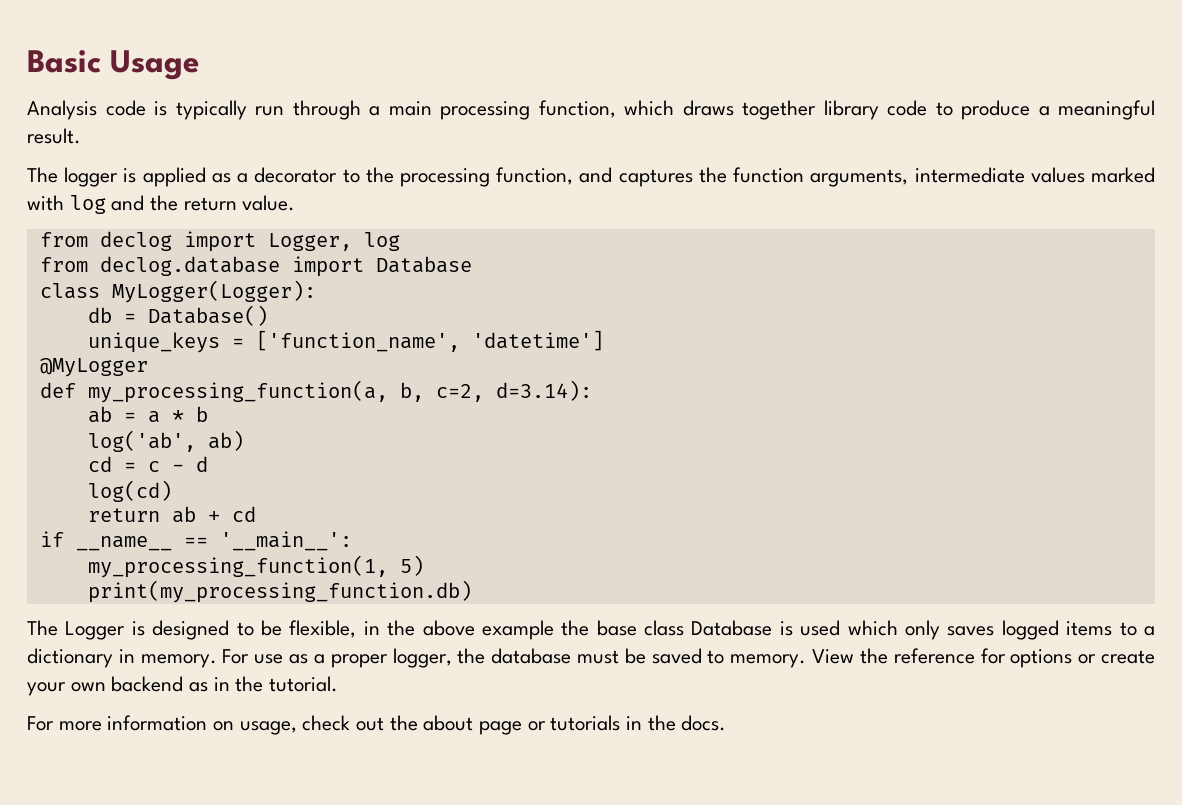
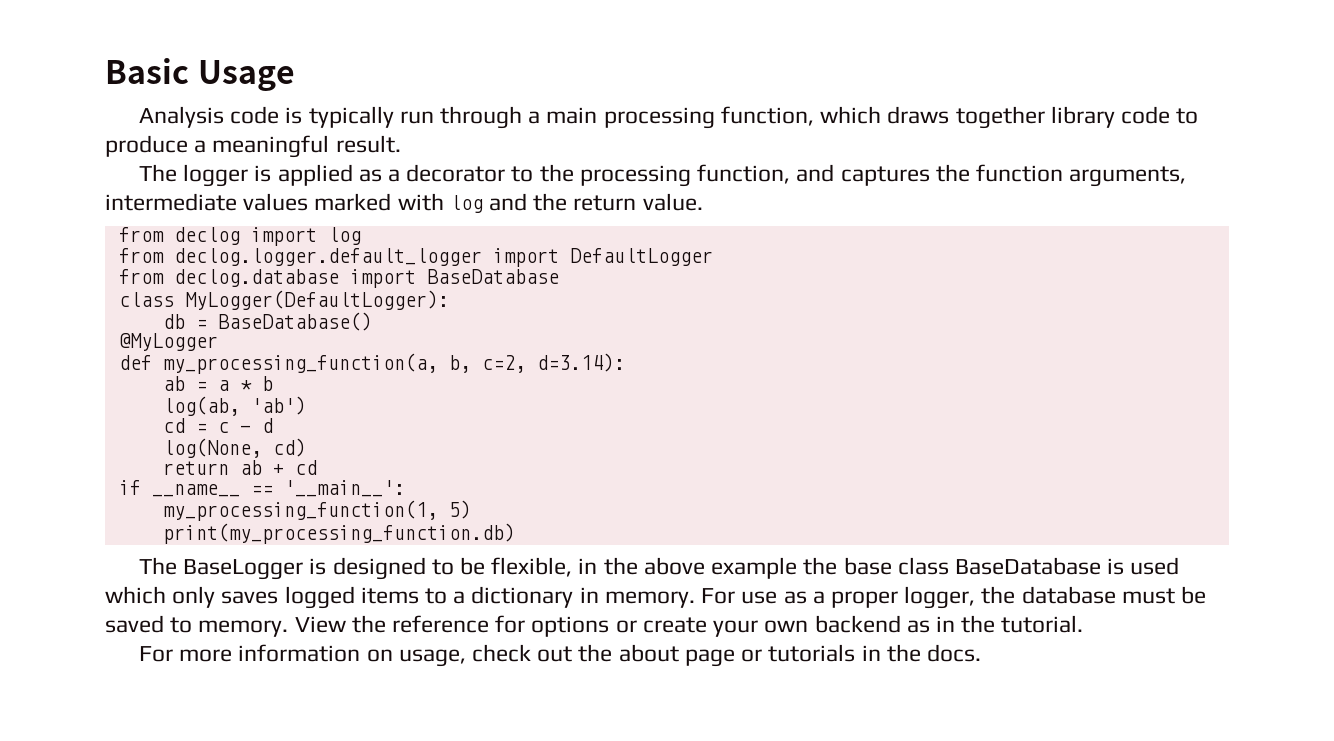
[267,232,400,251] Logger, log -> [327,227,361,245] [118,248,713,267] log // from declog.logger.default_logger import DefaultLogger
[375,256,472,273] [39,280,316,303] Database // class MyLogger(Logger): -> [426,269,559,284] [118,290,449,310] BaseDatabase // class MyLogger(DefaultLogger):
[147,305,268,326] [87,330,604,353] Database() // unique_keys = ['function_name', 'datetime'] -> [217,312,372,331] BaseDatabase()
[87,430,244,452] log('ab', ab) -> [162,396,306,416] log(ab, 'ab')
[87,480,172,502] log(cd) -> [162,438,306,458] log(None, cd)
[65,621,126,640] Logger -> [183,559,304,580] BaseLogger
[691,620,773,636] Database -> [954,557,1101,575] BaseDatabase

